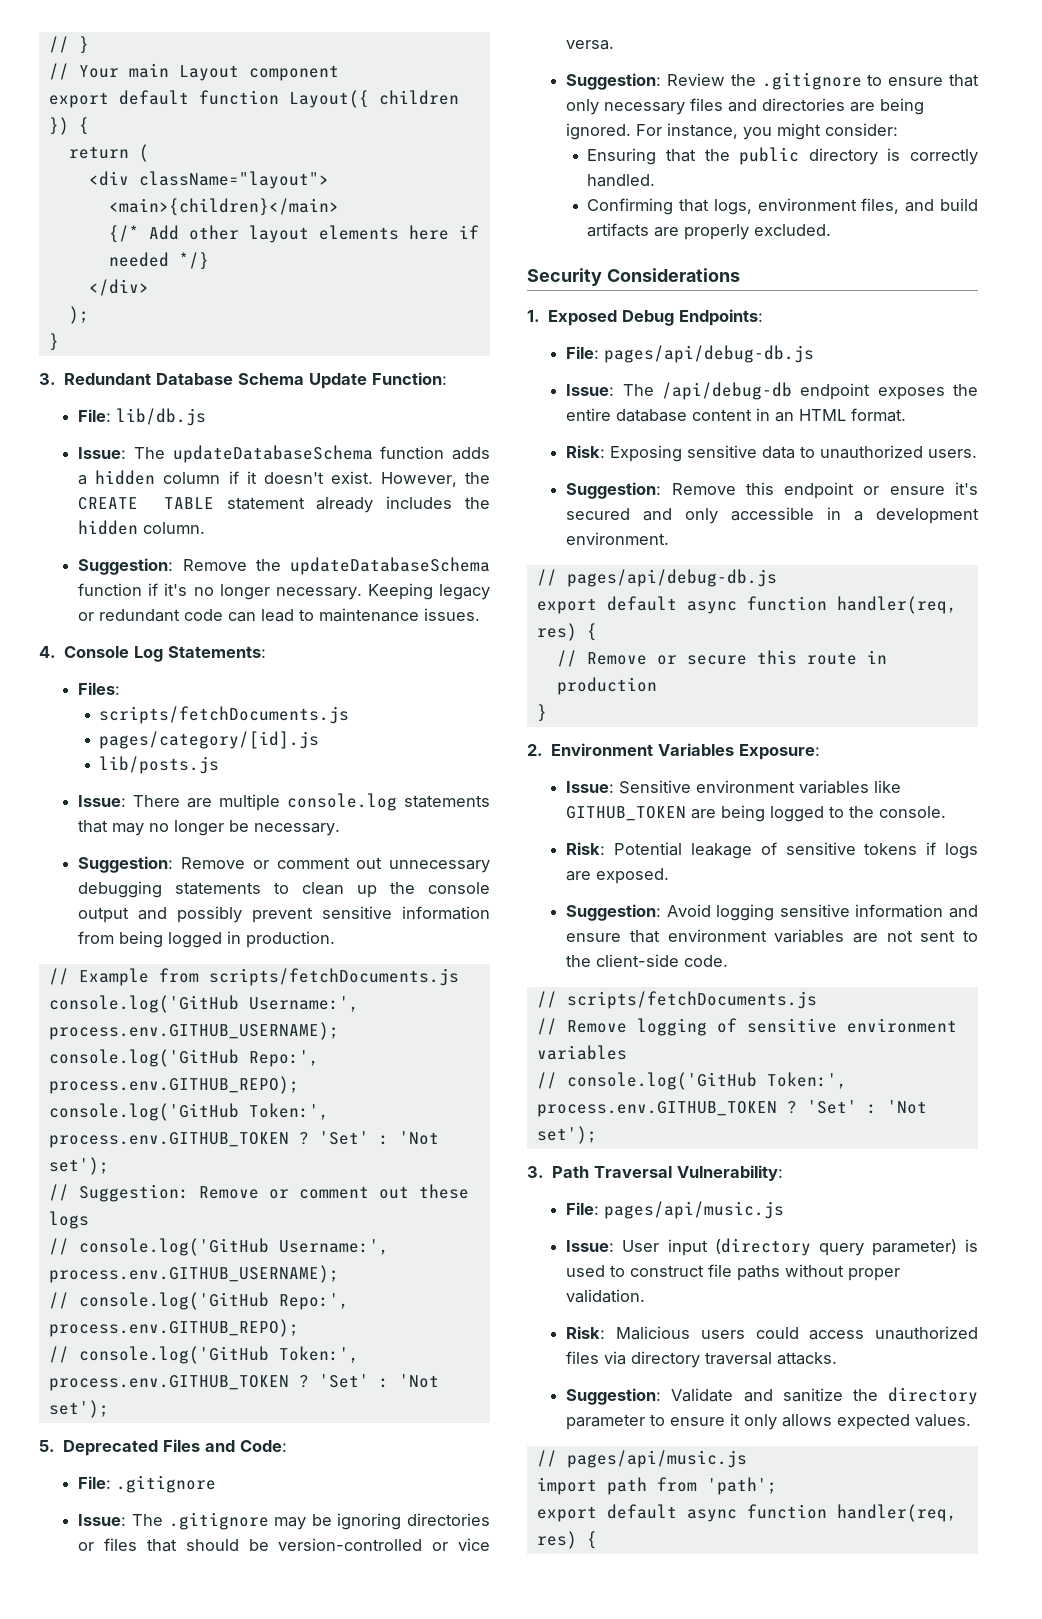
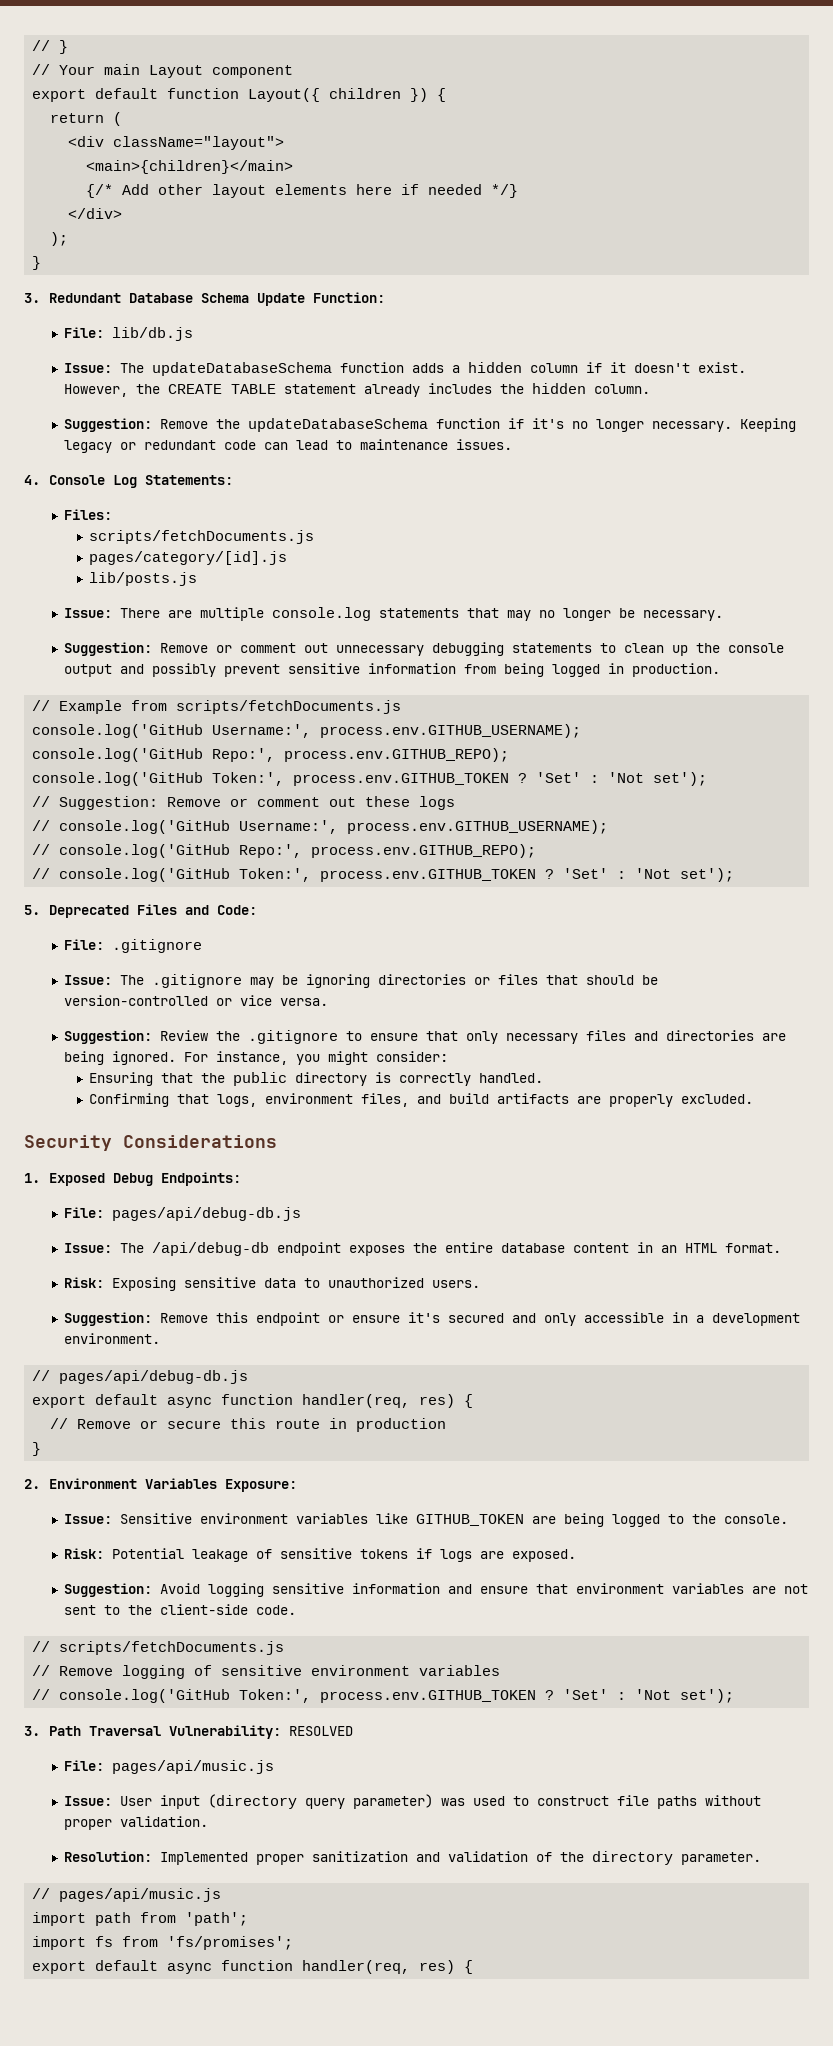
(784, 1173) none -> [289,1726,354,1736] RESOLVED
[965,1239,978,1252] is -> [441,1798,466,1806] was
[566,1326,978,1340] [566,1351,838,1368] [566,1387,978,1405] [566,1413,972,1430] Risk: Malicious users could access unauthorized files via directory traversal attacks. // Suggestion: Validate and sanitize the directory parameter to ensure it only allows expected values. -> [64,1851,762,1865] Resolution: Implemented proper sanitization and validation of the directory parameter.
(777, 1486) none -> [32,1936,294,1950] // import fs from 'fs/promises';

